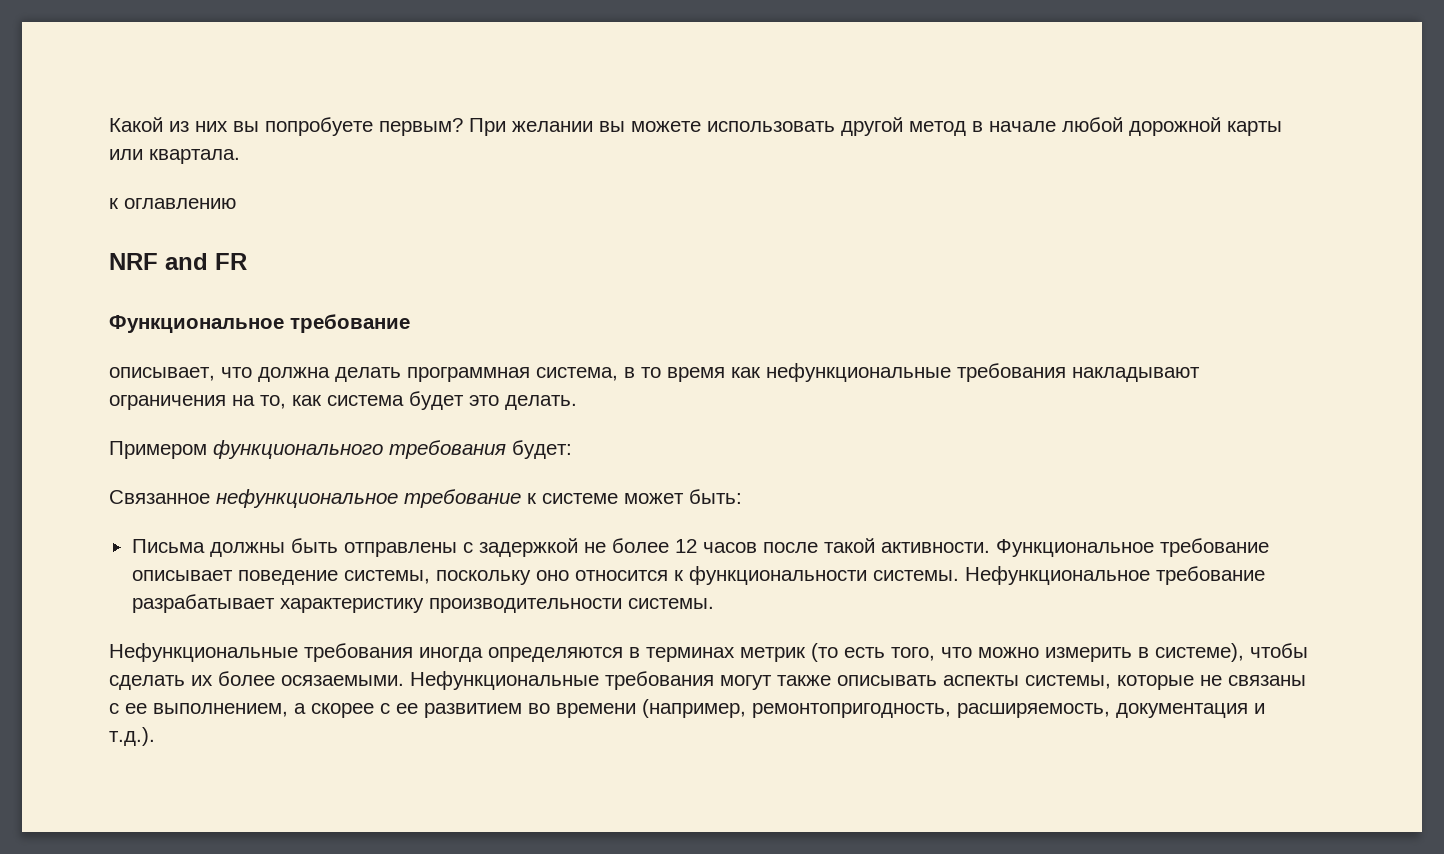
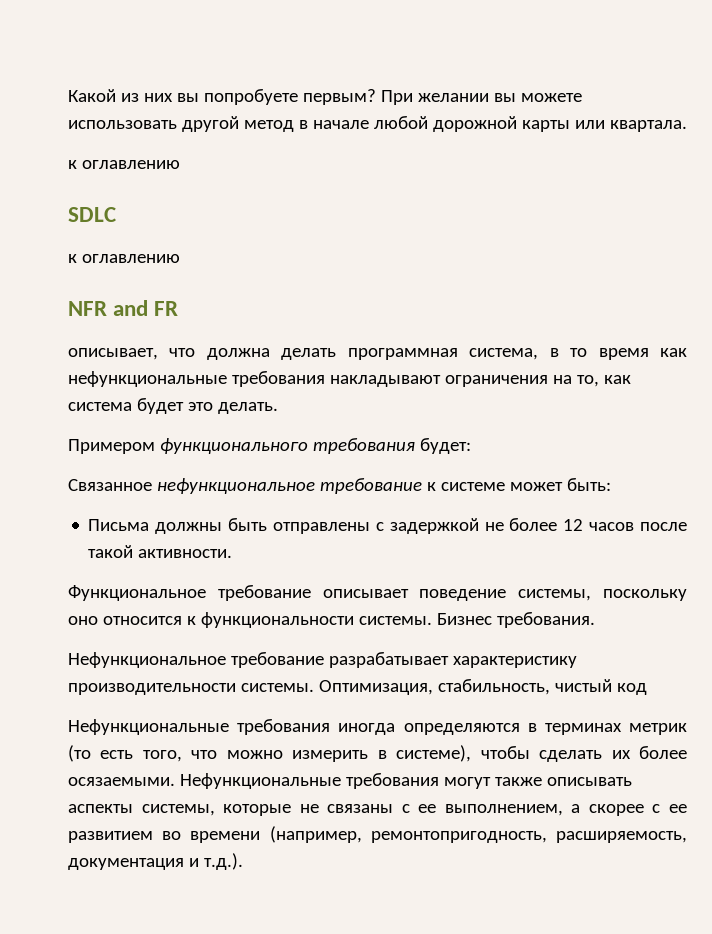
[109,253,158,270] NRF -> [68,207,116,222] [68,254,180,263] [68,301,107,316] SDLC // к оглавлению // NFR
[109,314,410,333] // Функциональное требование -> (179, 308) none
(990, 547) none -> (233, 553) //
(959, 575) none -> [436,612,595,628] Бизнес требования. //
(714, 603) none -> [318,679,647,695] Оптимизация, стабильность, чистый код

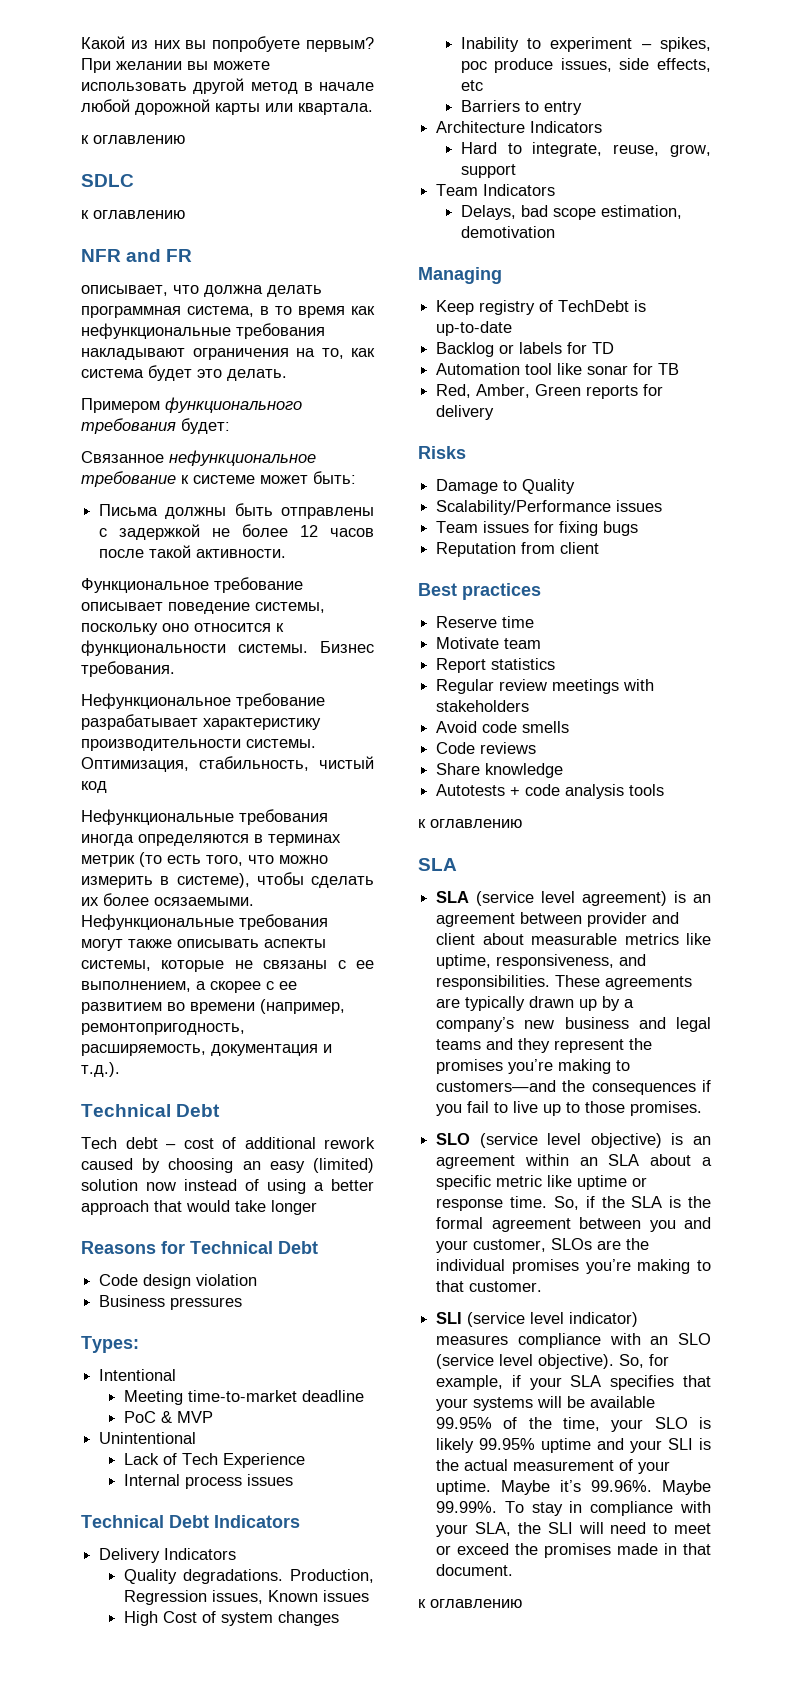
(243, 861) none -> [81,1104,221,1117] [81,1137,375,1149] [81,1158,374,1173] [81,1179,374,1194] [81,1200,317,1215] [81,1241,318,1254] [99,1274,258,1289] [99,1295,243,1310] [81,1336,139,1353] [99,1369,177,1381] [123,1390,364,1405] [123,1411,213,1423] [99,1432,197,1444] [123,1453,305,1468] [123,1474,293,1489] [81,1515,300,1528] [99,1548,237,1563] [123,1569,374,1584] [123,1590,369,1605] [123,1611,339,1626] [460,37,711,52] [460,58,711,73] [460,80,483,91] [460,100,582,115] [436,121,603,133] [460,142,711,157] [460,164,516,178] [436,184,556,196] [460,205,682,220] [460,226,555,238] [418,267,502,284] [436,300,647,315] [436,321,513,336] [436,342,615,357] [436,363,680,375] [436,384,664,399] [436,405,495,420] [418,446,466,459] [436,479,576,494] [436,500,663,515] [436,521,639,536] [436,542,600,557] [418,583,541,600] [436,616,535,628] [436,637,542,649] [436,658,556,673] [436,679,655,694] [436,700,530,712] [436,721,570,733] [436,742,537,754] [436,763,564,778] [436,784,665,799] [418,819,522,828] [418,858,457,871] [436,891,711,906] [436,912,680,927] [436,933,711,945] [436,954,647,969] [436,975,693,990] [436,996,635,1011] [436,1017,711,1032] [436,1038,653,1053] [436,1059,631,1074] [436,1080,711,1095] [436,1101,703,1116] [436,1133,711,1148] [436,1154,712,1169] [436,1175,648,1190] [436,1196,711,1211] [436,1217,711,1232] [436,1238,650,1253] [436,1259,711,1274] [436,1280,543,1292] [436,1312,639,1327] [436,1333,711,1348] [436,1354,670,1369] [436,1375,711,1390] [436,1396,656,1411] [436,1417,711,1432] [436,1438,711,1453] [436,1459,671,1474] [436,1480,711,1495] [436,1501,711,1516] [436,1522,711,1537] [436,1543,711,1558] [436,1564,514,1576] [418,1599,522,1608] // Technical Debt // Tech debt – cost of additional rework caused by choosing an easy (limited) solution now instead of using a better approach that would take longer // Reasons for Technical Debt // Code design violation // Business pressures // Types: // Intentional // Meeting time-to-market deadline // PoC & MVP // Unintentional // Lack of Tech Experience // Internal process issues // Technical Debt Indicators // Delivery Indicators // Quality degradations. Production, Regression issues, Known issues // High Cost of system changes // Inability to experiment – spikes, poc produce issues, side effects, etc // Barriers to entry // Architecture Indicators // Hard to integrate, reuse, grow, support // Team Indicators // Delays, bad scope estimation, demotivation // Managing // Keep registry of TechDebt is up-to-date // Backlog or labels for TD // Automation tool like sonar for TB // Red, Amber, Green reports for delivery // Risks // Damage to Quality // Scalability/Performance issues // Team issues for fixing bugs // Reputation from client // Best practices // Reserve time // Motivate team // Report statistics // Regular review meetings with stakeholders // Avoid code smells // Code reviews // Share knowledge // Autotests + code analysis tools // к оглавлению // SLA // SLA (service level agreement) is an agreement between provider and client about measurable metrics like uptime, responsiveness, and responsibilities. These agreements are typically drawn up by a company’s new business and legal teams and they represent the promises you’re making to customers—and the consequences if you fail to live up to those promises. // SLO (service level objective) is an agreement within an SLA about a specific metric like uptime or response time. So, if the SLA is the formal agreement between you and your customer, SLOs are the individual promises you’re making to that customer. // SLI (service level indicator) measures compliance with an SLO (service level objective). So, for example, if your SLA specifies that your systems will be available 99.95% of the time, your SLO is likely 99.95% uptime and your SLI is the actual measurement of your uptime. Maybe it’s 99.96%. Maybe 99.99%. To stay in compliance with your SLA, the SLI will need to meet or exceed the promises made in that document. // к оглавлению

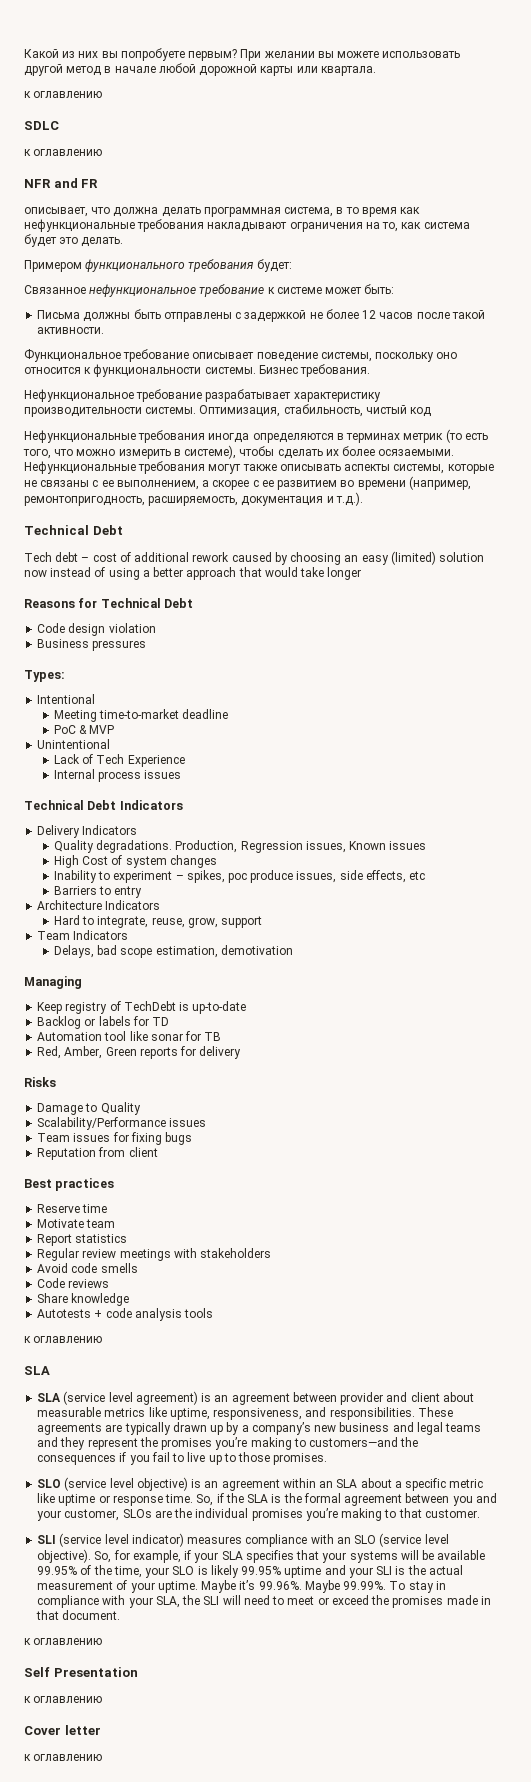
(522, 1603) none -> [24,1667,138,1677] [24,1696,103,1703] [24,1725,101,1735] [24,1754,103,1761] // Self Presentation // к оглавлению // Cover letter // к оглавлению

